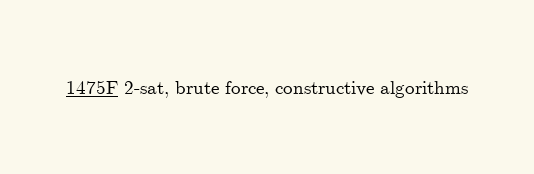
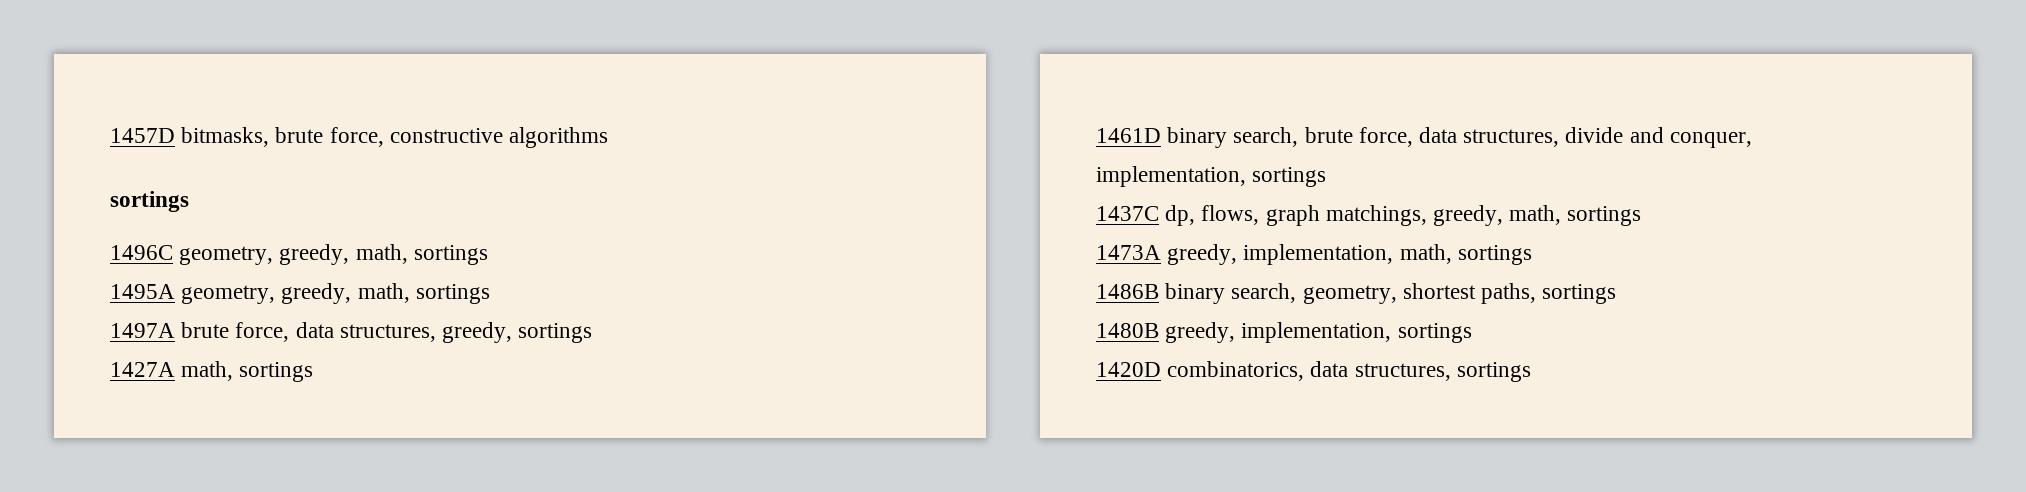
[66,80,169,98] 1475F 2-sat, -> [110,127,270,147] 1457D bitmasks,
(468, 89) none -> [110,191,189,212] [110,244,488,265] [110,283,490,304] [110,322,593,343] [110,361,314,382] [1096,127,1752,148] [1096,166,1327,187] [1096,205,1642,226] [1096,244,1532,265] [1096,283,1617,304] [1096,322,1472,343] [1096,361,1531,382] // sortings // 1496C geometry, greedy, math, sortings // 1495A geometry, greedy, math, sortings // 1497A brute force, data structures, greedy, sortings // 1427A math, sortings // 1461D binary search, brute force, data structures, divide and conquer, implementation, sortings // 1437C dp, flows, graph matchings, greedy, math, sortings // 1473A greedy, implementation, math, sortings // 1486B binary search, geometry, shortest paths, sortings // 1480B greedy, implementation, sortings // 1420D combinatorics, data structures, sortings

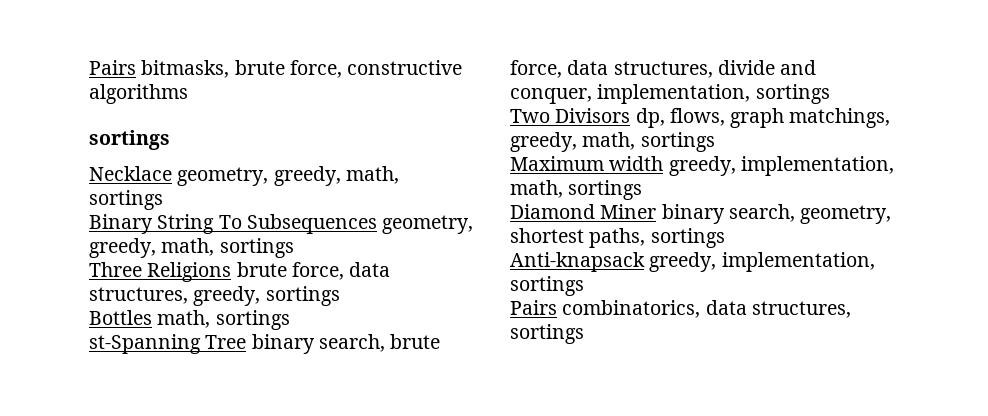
[110,128,175,143] 1457D -> [89,60,136,75] Pairs
[110,244,488,265] [110,283,490,304] [110,323,175,338] 1496C geometry, greedy, math, sortings // 1495A geometry, greedy, math, sortings // 1497A -> [89,166,399,186] [89,190,163,210] [89,214,474,234] [89,238,294,258] [89,262,232,282] Necklace geometry, greedy, math, sortings // Binary String To Subsequences geometry, greedy, math, sortings // Three Religions
[110,361,314,382] [1096,128,1161,143] 1427A math, sortings // 1461D -> [89,310,290,330] [89,334,247,354] Bottles math, sortings // st-Spanning Tree
[1096,206,1159,221] 1437C -> [510,108,631,123] Two Divisors
[1096,245,1161,260] 1473A -> [510,156,664,171] Maximum width
[1096,284,1159,299] 1486B -> [510,204,657,219] Diamond Miner
[1096,323,1159,338] 1480B -> [510,252,645,272] Anti-knapsack
[1096,362,1161,377] 1420D -> [510,300,557,315] Pairs

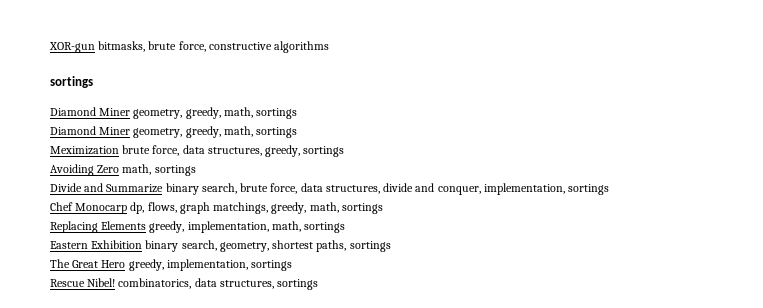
[89,60,136,75] Pairs -> [49,42,95,53] XOR-gun
[89,166,399,186] [89,190,163,210] [89,214,474,234] [89,238,294,258] [89,262,232,282] Necklace geometry, greedy, math, sortings // Binary String To Subsequences geometry, greedy, math, sortings // Three Religions -> [50,107,298,119] [50,126,298,138] [50,146,119,155] Diamond Miner geometry, greedy, math, sortings // Diamond Miner geometry, greedy, math, sortings // Meximization
[89,310,290,330] [89,334,247,354] Bottles math, sortings // st-Spanning Tree -> [50,164,196,176] [50,183,164,193] Avoiding Zero math, sortings // Divide and Summarize
[510,108,631,123] Two Divisors -> [50,202,128,214] Chef Monocarp
[510,156,664,171] Maximum width -> [50,221,147,233] Replacing Elements
[510,204,657,219] Diamond Miner -> [50,240,143,249] Eastern Exhibition
[510,252,645,272] Anti-knapsack -> [50,259,126,268] The Great Hero
[510,300,557,315] Pairs -> [50,278,116,287] Rescue Nibel!

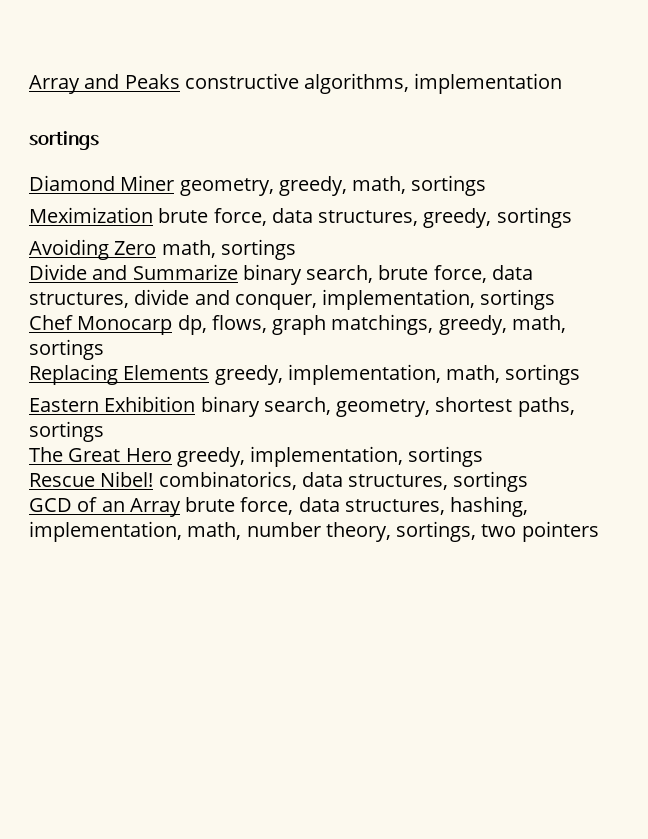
[49,41,330,53] [50,76,93,88] [50,107,298,119] [50,126,298,138] XOR-gun bitmasks, brute force, constructive algorithms // sortings // Diamond Miner geometry, greedy, math, sortings // Diamond Miner geometry, greedy, math, sortings -> [29,73,563,94] [29,131,99,150] [29,175,487,196] Array and Peaks constructive algorithms, implementation // sortings // Diamond Miner geometry, greedy, math, sortings
(319, 284) none -> [29,496,529,517] [29,521,599,542] // GCD of an Array brute force, data structures, hashing, implementation, math, number theory, sortings, two pointers

